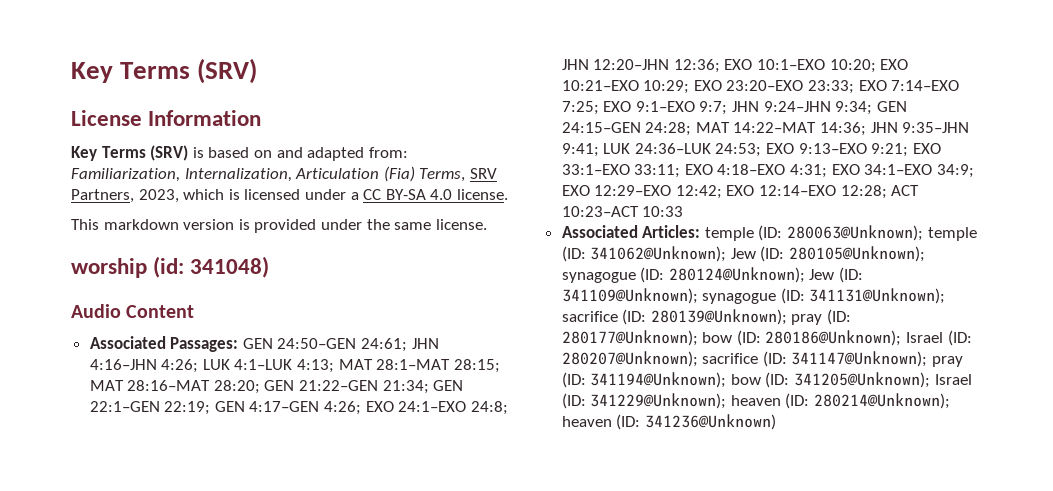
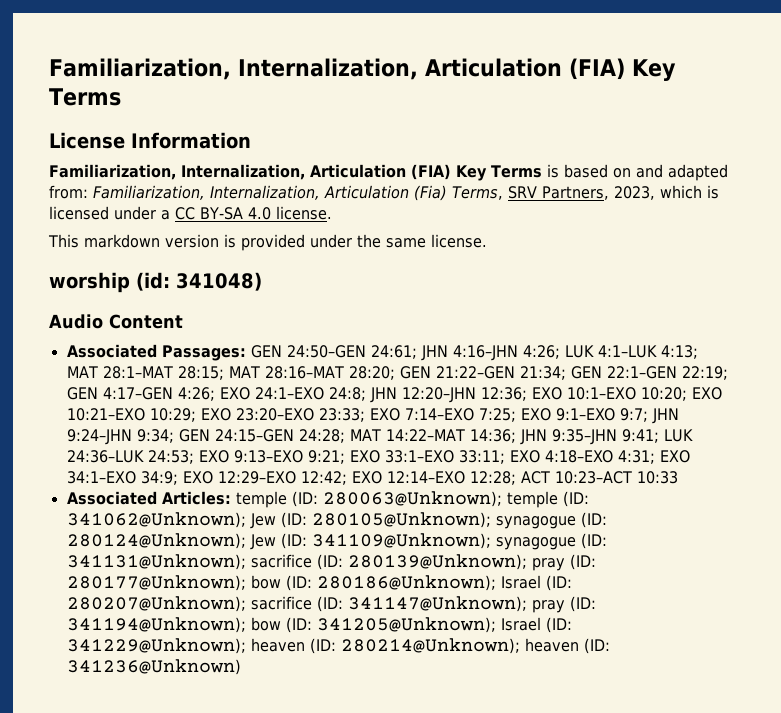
[71,58,258,84] Key Terms (SRV) -> [49,58,676,81] [49,88,121,106] Familiarization, Internalization, Articulation (FIA) Key Terms
[71,145,189,161] Key Terms (SRV) -> [49,164,542,181] Familiarization, Internalization, Articulation (FIA) Key Terms

